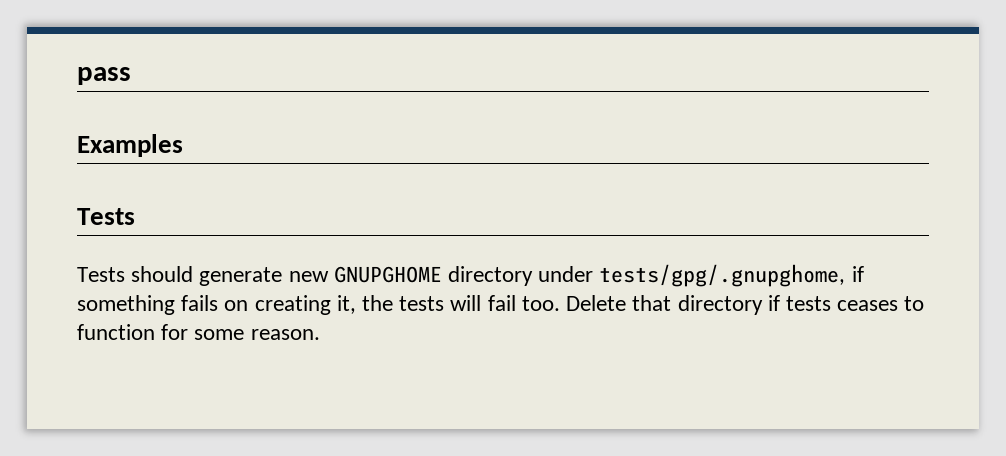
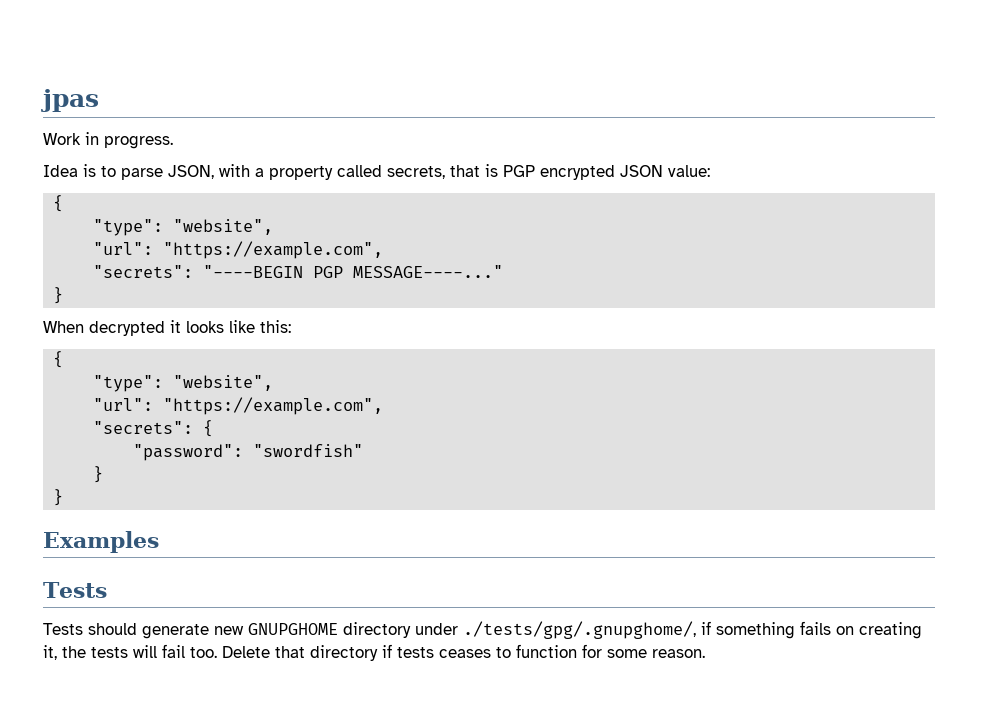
[77,67,131,85] pass -> [41,89,99,112] [43,132,173,149] [43,164,710,180] [53,195,64,212] [93,219,274,236] [93,241,384,259] [93,265,504,278] [53,287,64,304] [43,320,291,336] [53,351,64,368] [93,375,274,392] [93,397,384,415] [93,420,214,437] [133,444,364,461] [93,466,104,483] [53,489,64,506] jpas // Work in progress. // Idea is to parse JSON, with a property called secrets, that is PGP encrypted JSON value: // { // "type": "website", // "url": "https://example.com", // "secrets": "----BEGIN PGP MESSAGE----..." // } // When decrypted it looks like this: // { // "type": "website", // "url": "https://example.com", // "secrets": { // "password": "swordfish" // } // }
[599,264,846,287] tests/gpg/.gnupghome, -> [463,621,696,639] ./tests/gpg/.gnupghome/,

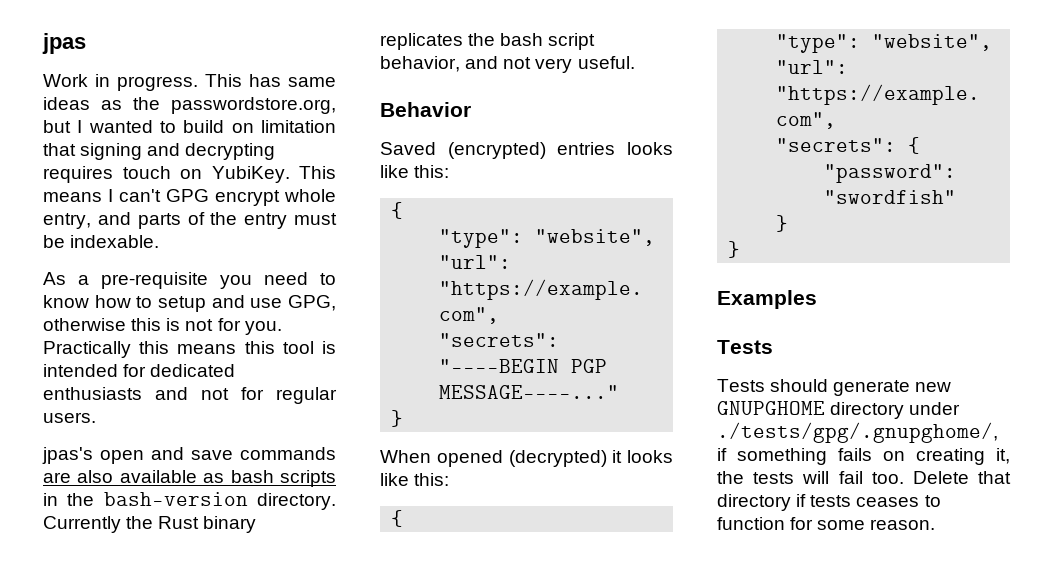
[43,164,710,180] // Idea is to parse JSON, with a property called secrets, that is PGP encrypted JSON value: -> [205,74,336,87] [43,97,336,114] [43,120,337,133] [43,143,276,160] [43,166,336,183] [43,189,336,206] [43,212,337,229] [43,235,160,248] [43,272,336,289] [43,295,336,312] [43,318,282,335] [43,341,337,358] [43,364,236,377] [43,387,337,404] [43,412,96,423] [42,447,336,464] [43,470,336,487] [43,492,336,510] [43,516,257,533] [380,33,596,50] [380,56,635,73] [380,102,471,117] [380,142,673,159] [380,165,450,178] This has same ideas as the passwordstore.org, but I wanted to build on limitation that signing and decrypting requires touch on YubiKey. This means I can't GPG encrypt whole entry, and parts of the entry must be indexable. // As a pre-requisite you need to know how to setup and use GPG, otherwise this is not for you. Practically this means this tool is intended for dedicated enthusiasts and not for regular users. // jpas's open and save commands are also available as bash scripts in the bash-version directory. Currently the Rust binary replicates the bash script behavior, and not very useful. // Behavior // Saved (encrypted) entries looks like this:
[89,321,165,336] decrypted -> [436,450,607,467] opened (decrypted)

